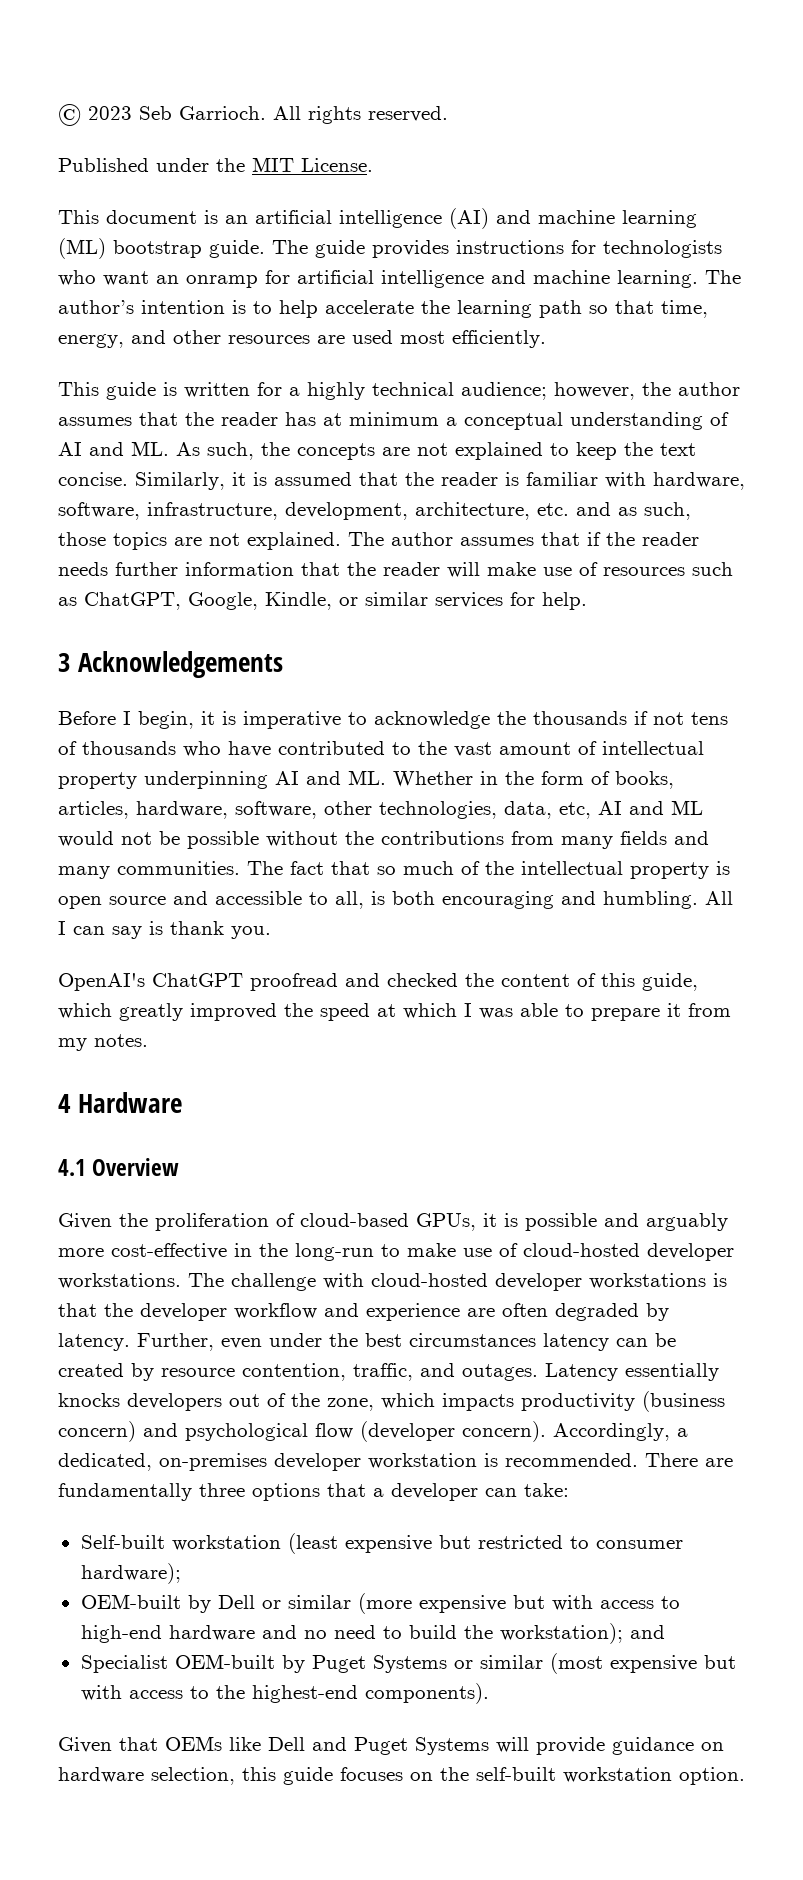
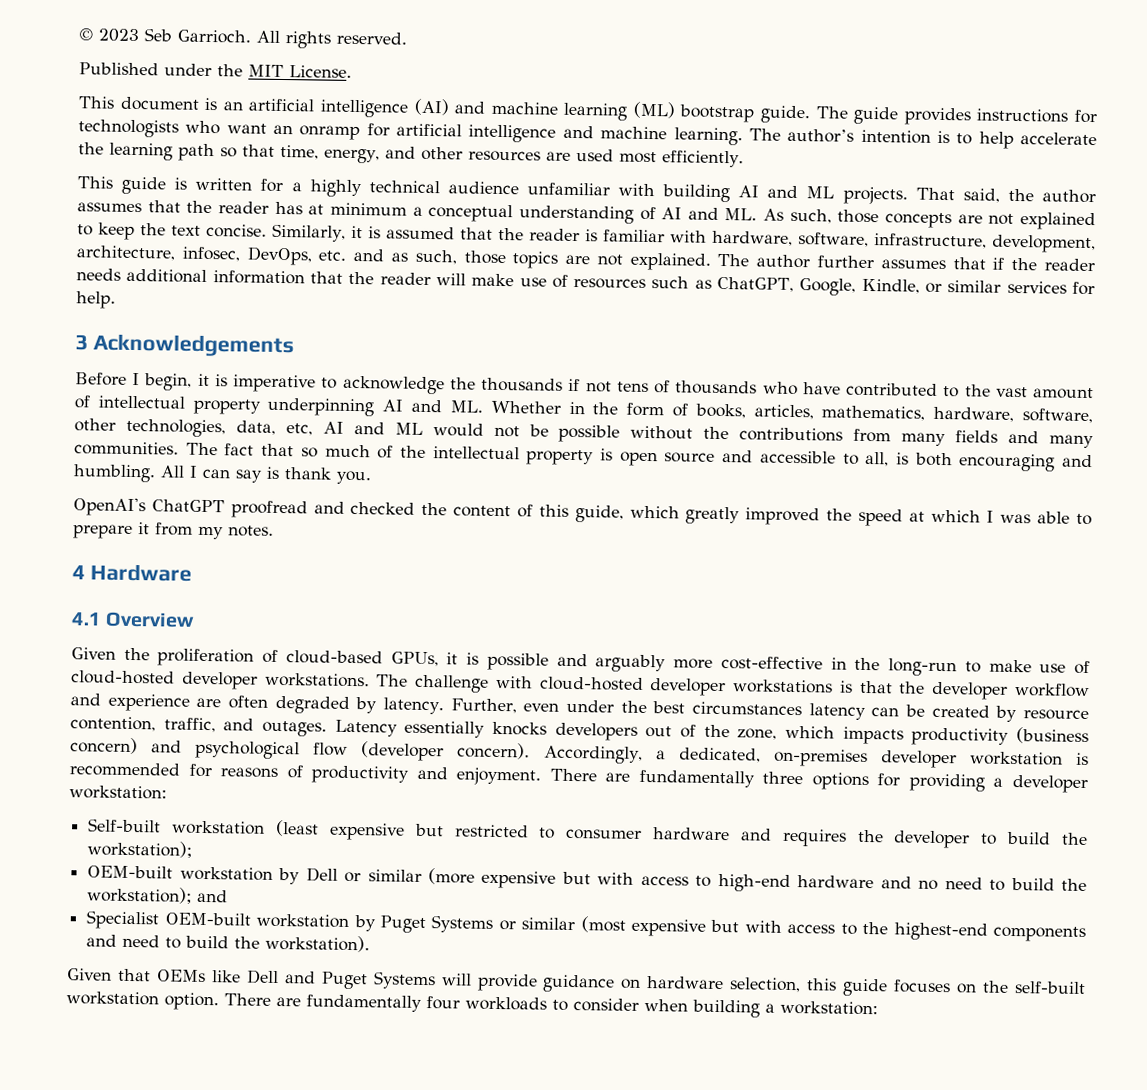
[461,382,635,400] audience; however, -> [447,181,1000,205] audience unfamiliar with building AI and ML projects. That said,
[261,442,290,456] the -> [837,209,880,224] those
(530, 511) none -> [181,246,313,266] infosec, DevOps,
(453, 539) none -> [817,255,875,269] further
[115,562,178,576] further -> [126,268,208,283] additional
(129, 810) none -> [821,405,926,421] mathematics,
[505,1453,638,1467] recommended. -> [69,762,542,786] recommended for reasons of productivity and enjoyment.
[327,1483,569,1501] that a developer can take: -> [877,773,1088,794] [69,785,167,800] for providing a developer workstation:
[80,1563,181,1584] [80,1594,181,1609] hardware); // OEM-built -> [653,827,1089,849] [87,840,193,858] [87,865,273,881] hardware and requires the developer to build the workstation); // OEM-built workstation
(275, 1661) none -> [256,913,350,928] workstation
[364,1683,489,1704] components). -> [993,925,1086,943] [86,934,371,953] components and need to build the workstation).
(745, 1776) none -> [224,993,878,1018] There are fundamentally four workloads to consider when building a workstation:

